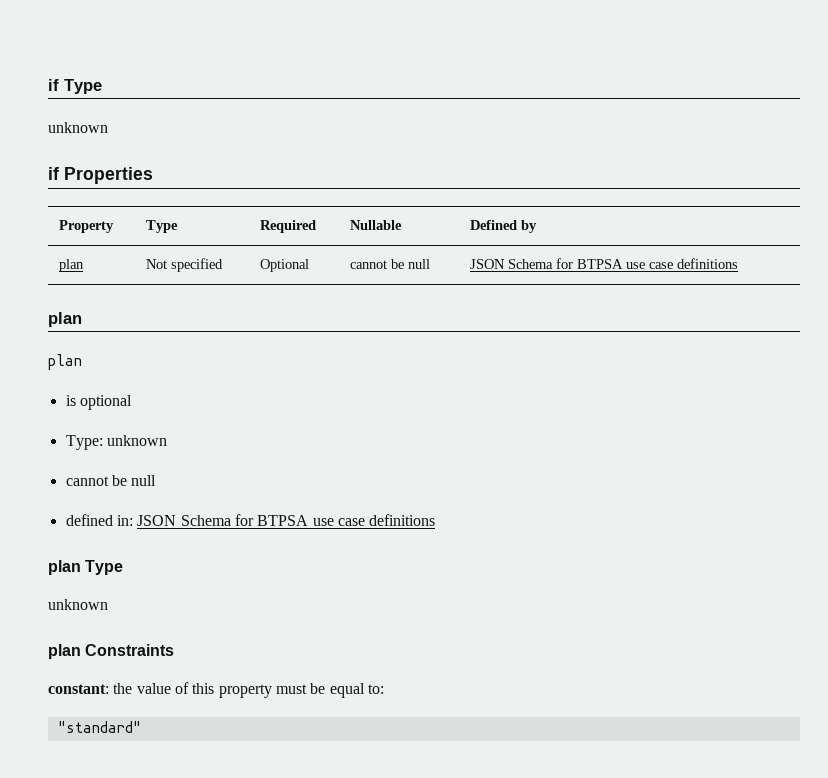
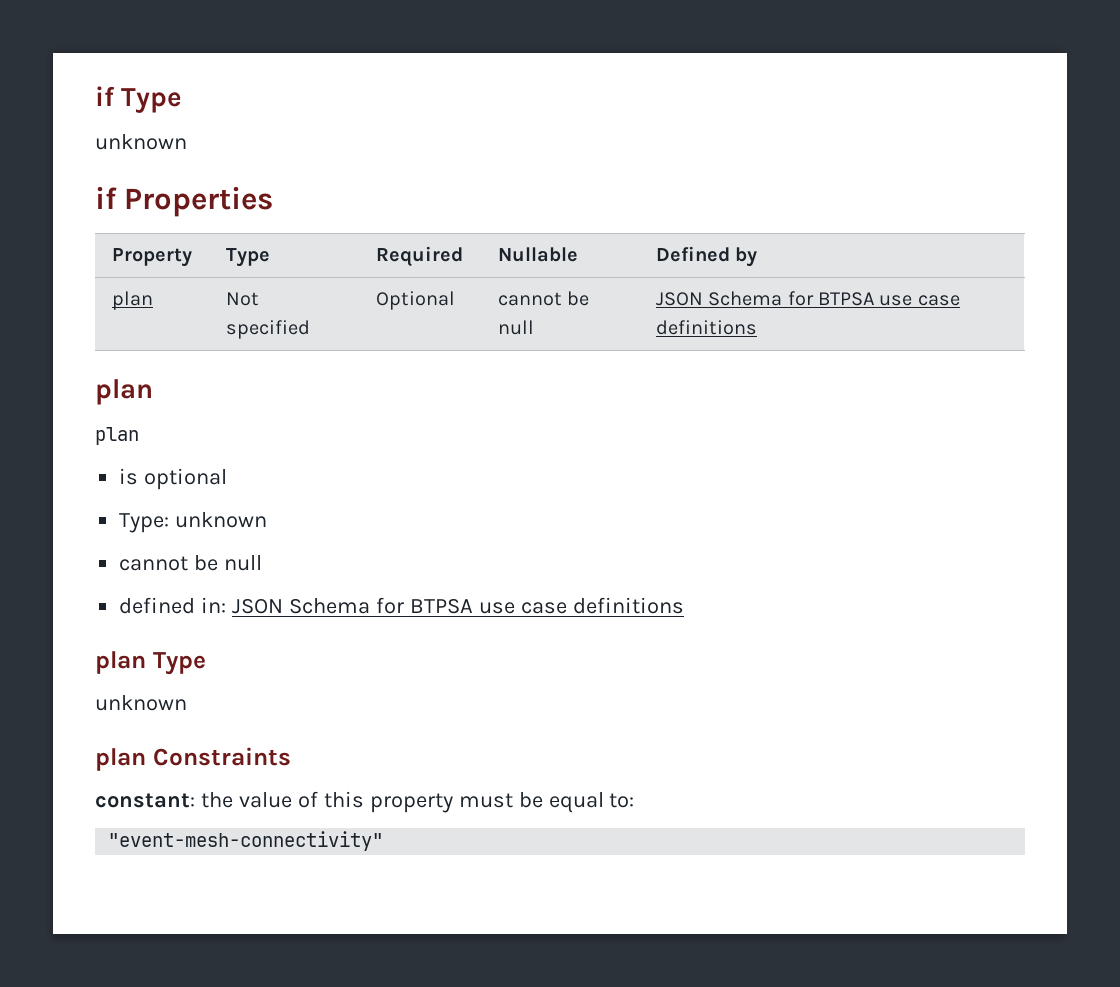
[57,721,141,733] "standard" -> [108,831,384,851] "event-mesh-connectivity"

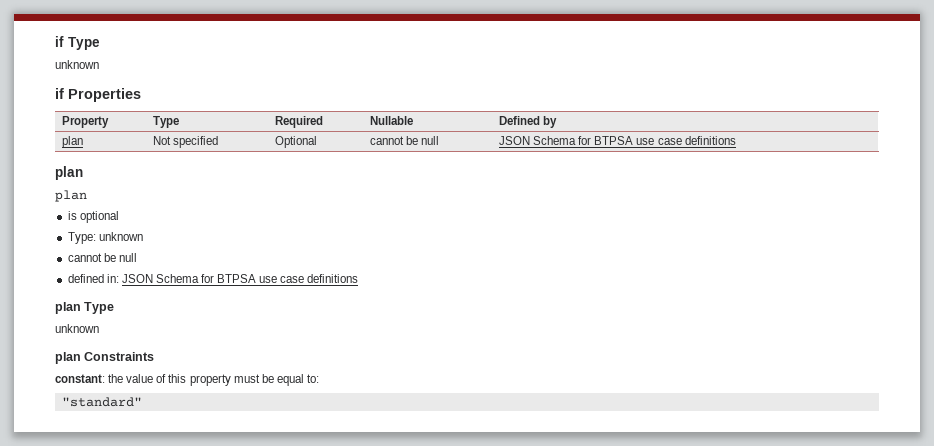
[108,831,384,851] "event-mesh-connectivity" -> [61,397,142,407] "standard"

